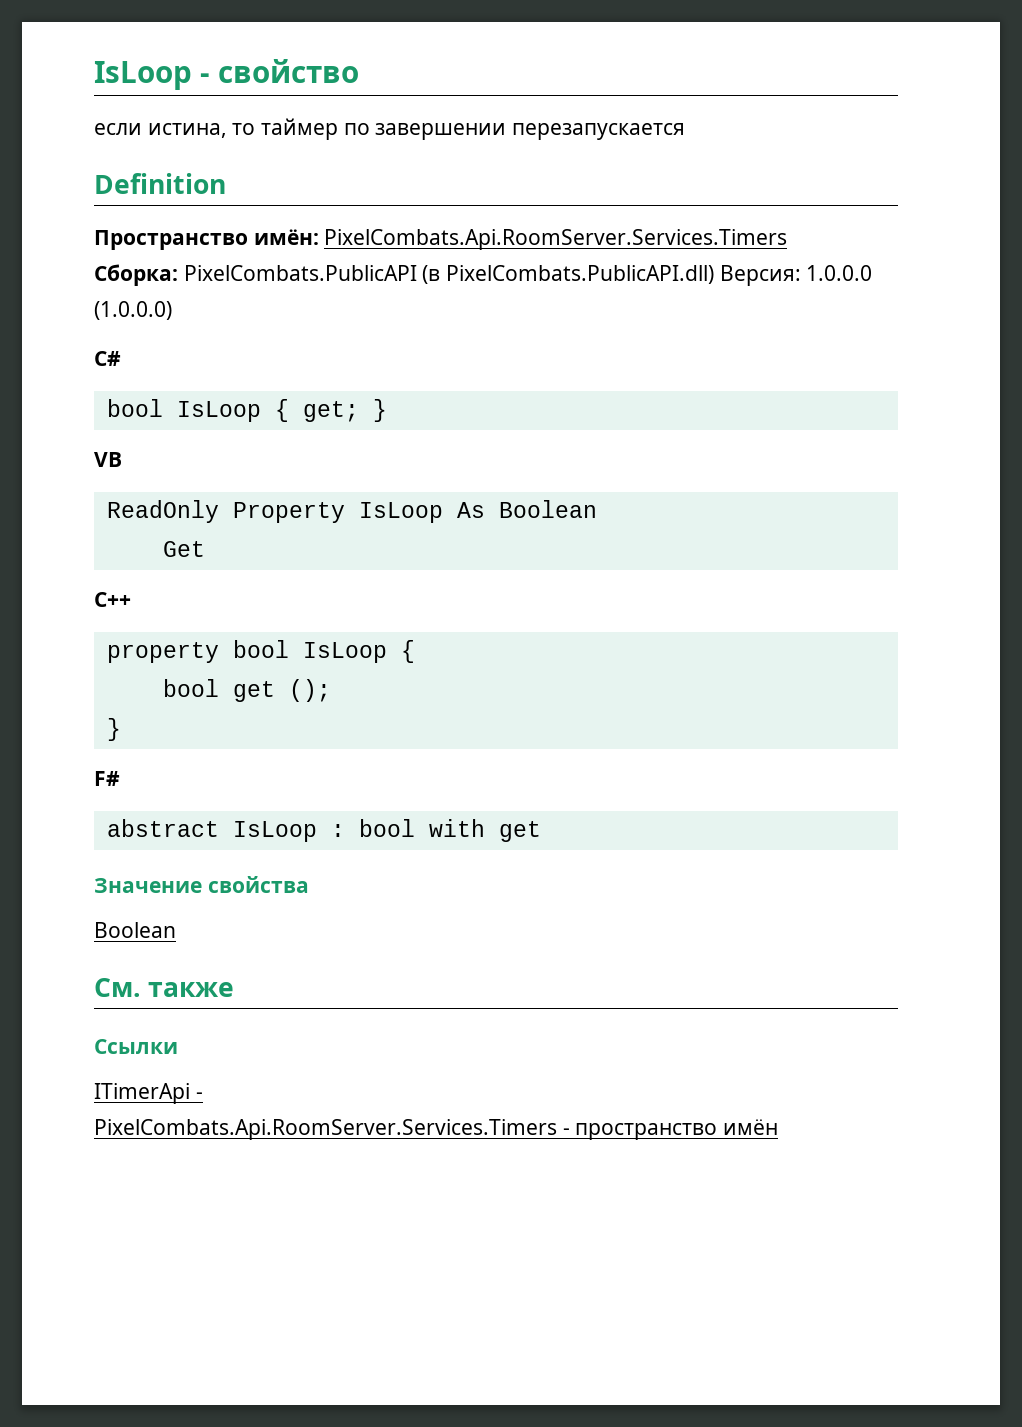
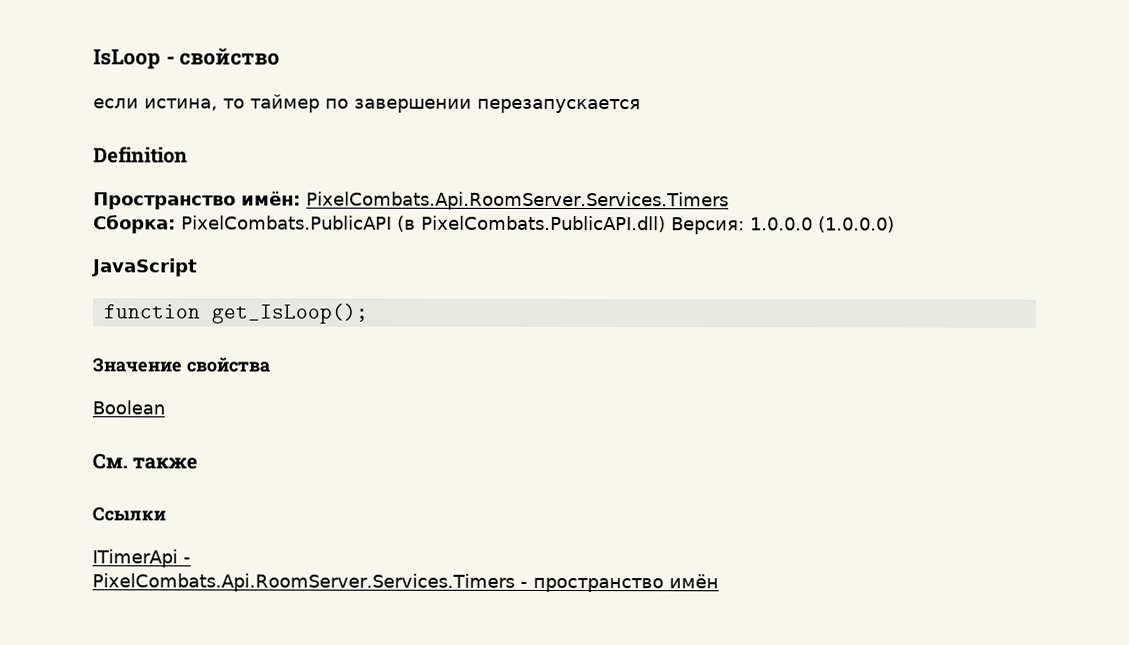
[94,351,121,366] [106,399,387,422] [94,452,122,467] [106,500,597,523] [162,541,205,557] [94,592,131,607] [106,640,415,663] [162,679,331,702] [106,718,121,741] [94,771,120,786] [106,819,541,842] C# // bool IsLoop { get; } // VB // ReadOnly Property IsLoop As Boolean // Get // C++ // property bool IsLoop { // bool get (); // } // F# // abstract IsLoop : bool with get -> [91,258,198,277] [103,303,369,324] JavaScript // function get_IsLoop();

